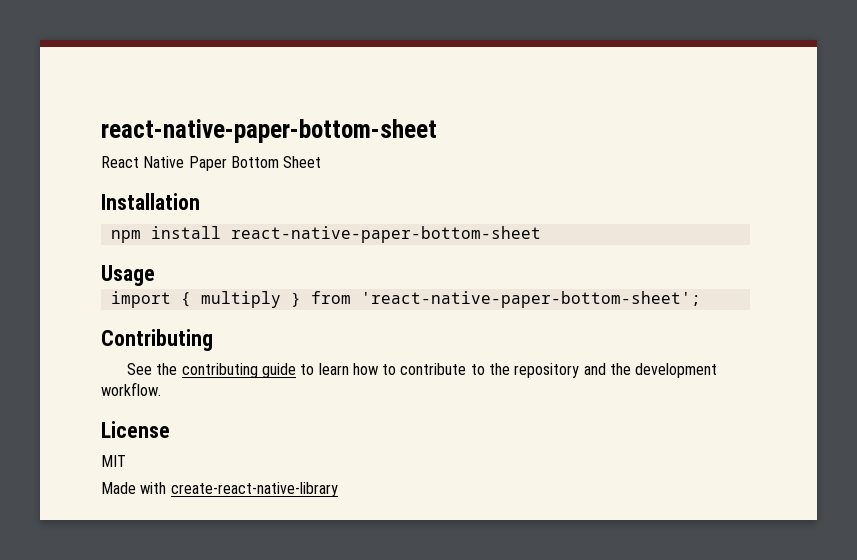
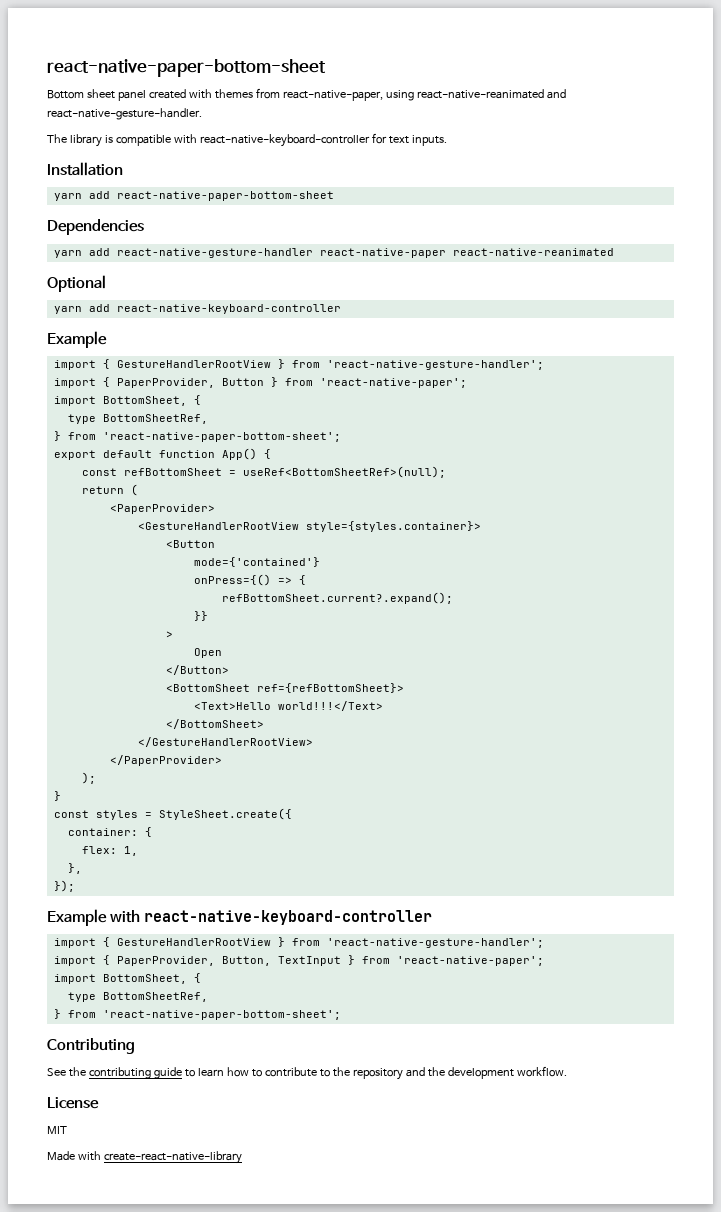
[101,119,437,143] [101,156,322,171] react-native-paper-bottom-sheet // React Native Paper Bottom Sheet -> [47,59,326,77] [47,88,566,101] [47,108,202,120] [47,133,447,147] react-native-paper-bottom-sheet // Bottom sheet panel created with themes from react-native-paper, using react-native-reanimated and react-native-gesture-handler. // The library is compatible with react-native-keyboard-controller for text inputs.
[110,226,541,243] [101,265,155,286] [110,291,281,308] npm install react-native-paper-bottom-sheet // Usage // import { multiply -> [53,191,334,201] [47,219,144,235] [53,248,614,258] [47,275,106,292] [53,304,341,314] [47,331,107,348] [53,359,544,370] [53,377,467,388] [53,395,201,406] [67,414,208,424] [53,431,341,442] [53,448,271,460] [81,466,446,478] [81,484,138,496] [109,504,215,514] [137,521,481,532] [165,540,215,548] [193,557,320,567] [193,574,306,586] [221,592,453,604] [193,611,208,621] [165,631,173,638] [193,648,222,658] [165,665,229,675] [165,683,404,693] [193,701,383,711] [165,719,264,729] [137,737,313,747] [109,755,222,766] [81,772,96,784] [53,791,61,801] [53,808,292,820] [67,827,152,837] [81,846,138,856] [67,863,82,874] [53,880,75,892] [47,909,433,926] [53,937,544,948] [53,955,544,966] [53,973,201,984] [67,992,208,1002] yarn add react-native-paper-bottom-sheet // Dependencies // yarn add react-native-gesture-handler react-native-paper react-native-reanimated // Optional // yarn add react-native-keyboard-controller // Example // import { GestureHandlerRootView } from 'react-native-gesture-handler'; // import { PaperProvider, Button } from 'react-native-paper'; // import BottomSheet, { // type BottomSheetRef, // } from 'react-native-paper-bottom-sheet'; // export default function App() { // const refBottomSheet = useRef<BottomSheetRef>(null); // return ( // <PaperProvider> // <GestureHandlerRootView style={styles.container}> // <Button // mode={'contained'} // onPress={() => { // refBottomSheet.current?.expand(); // }} // > // Open // </Button> // <BottomSheet ref={refBottomSheet}> // <Text>Hello world!!!</Text> // </BottomSheet> // </GestureHandlerRootView> // </PaperProvider> // ); // } // const styles = StyleSheet.create({ // container: { // flex: 1, // }, // }); // Example with react-native-keyboard-controller // import { GestureHandlerRootView } from 'react-native-gesture-handler'; // import { PaperProvider, Button, TextInput } from 'react-native-paper'; // import BottomSheet, { // type BottomSheetRef, //

